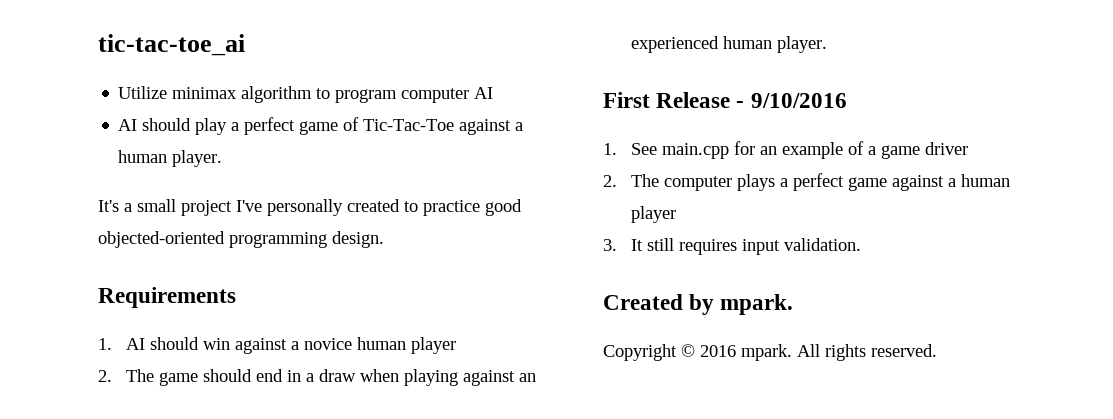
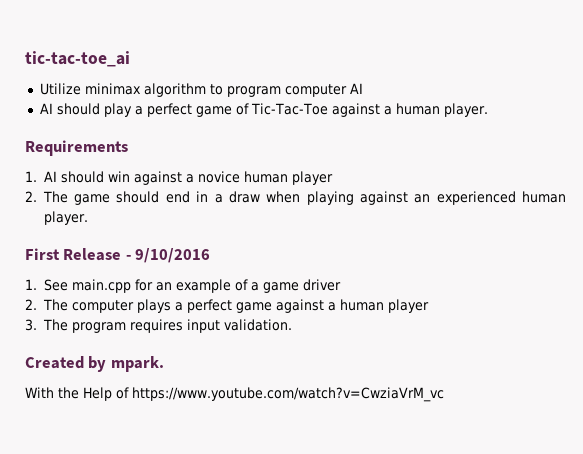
[98,199,522,216] [98,231,384,248] // It's a small project I've personally created to practice good objected-oriented programming design. -> (488, 110) none
[631,238,675,251] It still -> [42,319,126,333] The program
[603,344,937,361] Copyright © 2016 mpark. All rights reserved. -> [25,387,444,402] With the Help of https://www.youtube.com/watch?v=CwziaVrM_vc

